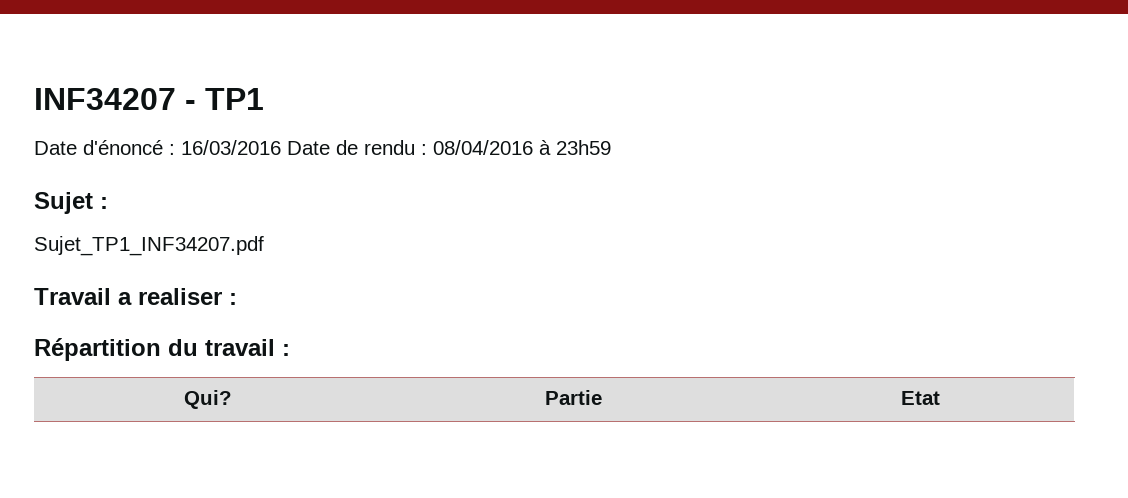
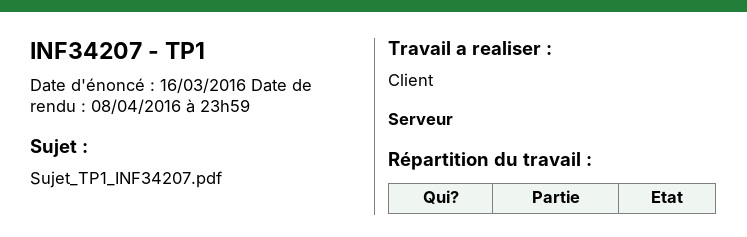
(237, 299) none -> [388,73,434,86] [388,113,453,125] // Client // Serveur

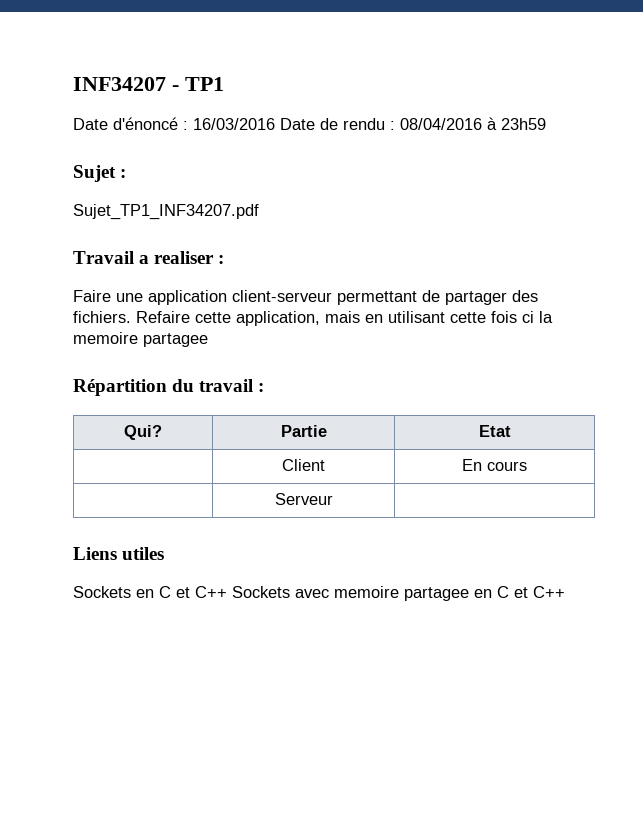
[388,73,434,86] [388,113,453,125] Client // Serveur -> [73,290,538,305] [73,311,553,326] [73,332,208,347] Faire une application client-serveur permettant de partager des fichiers. Refaire cette application, mais en utilisant cette fois ci la memoire partagee
(683, 197) none -> [282,459,325,471] [462,459,527,471] [274,493,333,505] [73,547,165,560] [73,586,565,601] // | Client | En cours // | Serveur | // Liens utiles // Sockets en C et C++ Sockets avec memoire partagee en C et C++

